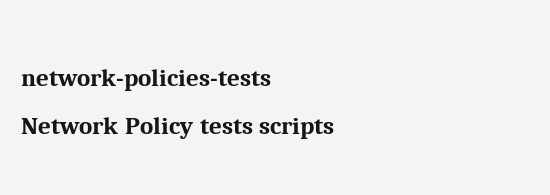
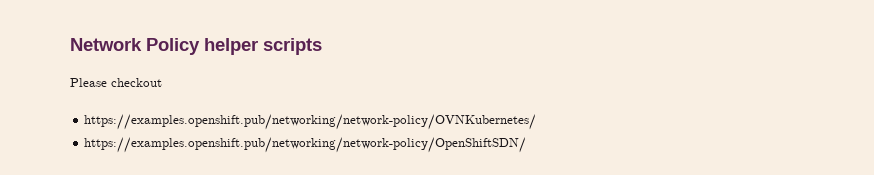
[21,69,271,91] network-policies-tests // -> (70, 44) none
[199,119,253,134] tests -> [204,38,258,55] helper
(335, 128) none -> [70,78,162,87] [84,114,537,130] [84,137,527,153] // Please checkout // https://examples.openshift.pub/networking/network-policy/OVNKubernetes/ // https://examples.openshift.pub/networking/network-policy/OpenShiftSDN/

